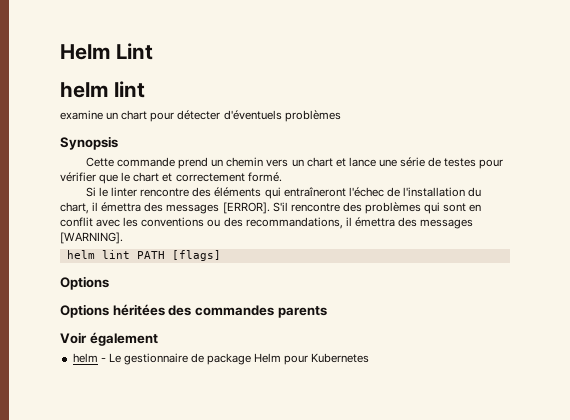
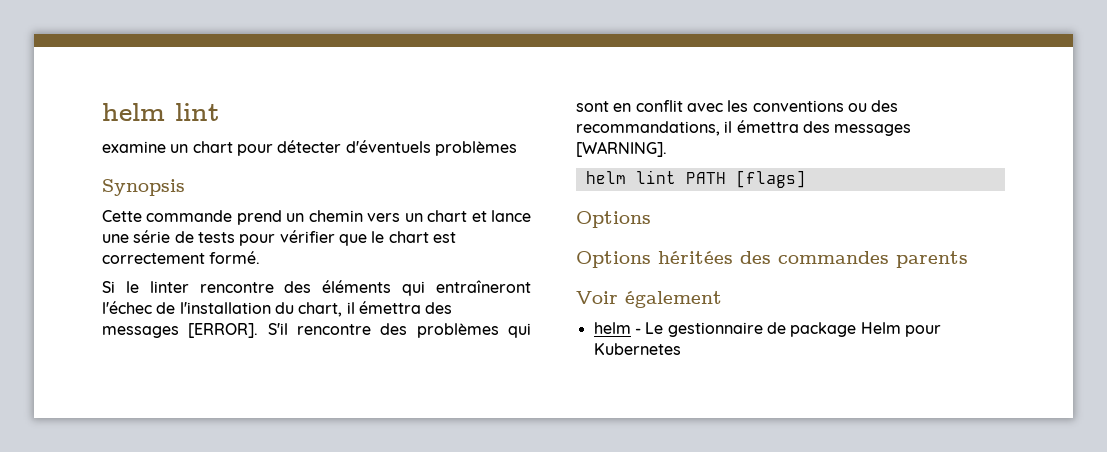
[60,43,153,60] Helm Lint // -> (102, 112) none
[444,158,477,167] testes -> [197,232,235,243] tests
[162,173,173,182] et -> [432,232,456,243] est

